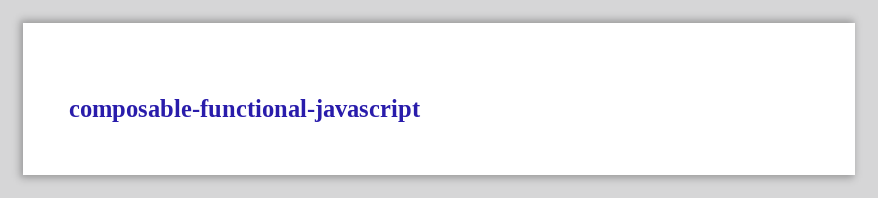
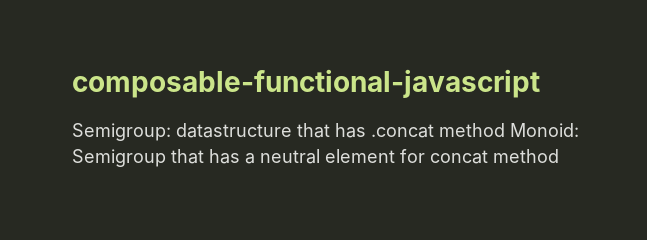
(421, 110) none -> [72,123,579,141] [72,149,559,167] // Semigroup: datastructure that has .concat method Monoid: Semigroup that has a neutral element for concat method

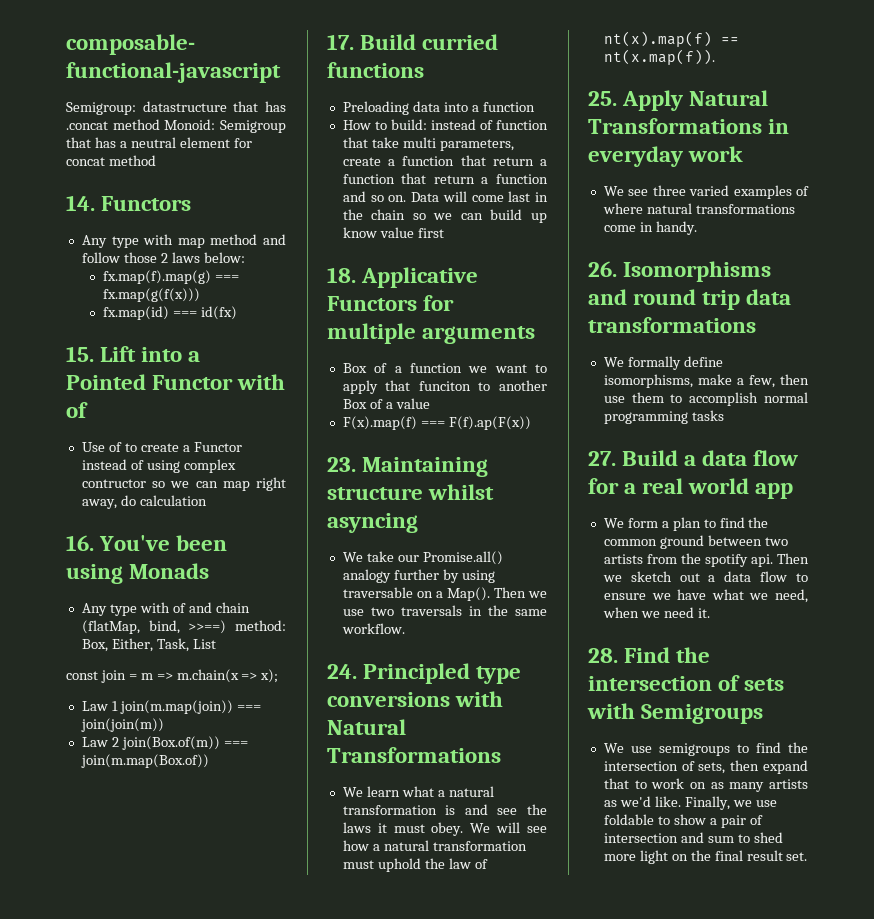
(559, 156) none -> [66,195,192,211] [81,234,286,248] [81,252,245,263] [103,270,239,284] [103,288,201,302] [103,306,237,320] [66,346,201,362] [66,374,286,390] [66,402,88,418] [81,442,242,452] [81,459,236,473] [81,477,286,491] [81,495,207,509] [66,535,228,551] [66,563,210,584] [81,602,250,616] [81,620,286,634] [81,638,216,652] [66,669,279,683] [81,700,261,714] [80,718,164,732] [81,736,248,750] [80,754,209,768] [327,34,499,50] [327,62,424,78] [342,101,535,115] [342,119,548,130] [342,137,514,151] [342,155,547,166] [342,173,548,184] [342,191,548,202] [342,209,547,223] [342,227,444,238] [327,267,479,288] [327,295,455,311] [327,323,536,344] [342,363,547,373] [342,380,547,394] [342,398,430,409] [342,416,531,430] [327,457,489,477] [327,484,495,500] [327,513,418,533] [342,551,503,565] [342,569,495,583] [342,587,547,601] [342,605,547,616] [341,623,405,634] [327,663,522,684] [327,691,504,707] [327,719,406,735] [327,747,501,763] [342,786,494,797] [342,804,547,815] [342,822,547,836] [342,840,527,851] [342,858,488,872] [603,31,739,47] [603,49,715,65] [588,90,769,111] [588,118,790,134] [588,146,744,167] [603,185,809,199] [602,203,795,214] [603,221,697,235] [588,261,772,282] [588,289,792,310] [588,317,756,333] [603,356,723,370] [603,374,809,388] [603,392,808,406] [603,410,724,424] [588,450,799,466] [588,478,794,499] [603,517,769,531] [603,535,788,549] [603,553,809,567] [602,571,808,582] [603,589,808,603] [602,607,710,618] [588,647,711,663] [588,675,785,691] [587,703,764,724] [603,742,808,756] [603,760,808,774] [603,778,808,792] [603,796,777,810] [603,814,763,828] [603,832,783,843] [603,850,808,864] // 14. Functors // Any type with map method and follow those 2 laws below: // fx.map(f).map(g) === fx.map(g(f(x))) // fx.map(id) === id(fx) // 15. Lift into a Pointed Functor with of // Use of to create a Functor instead of using complex contructor so we can map right away, do calculation // 16. You've been using Monads // Any type with of and chain (flatMap, bind, >>==) method: Box, Either, Task, List // const join = m => m.chain(x => x); // Law 1 join(m.map(join)) === join(join(m)) // Law 2 join(Box.of(m)) === join(m.map(Box.of)) // 17. Build curried functions // Preloading data into a function // How to build: instead of function that take multi parameters, create a function that return a function that return a function and so on. Data will come last in the chain so we can build up know value first // 18. Applicative Functors for multiple arguments // Box of a function we want to apply that funciton to another Box of a value // F(x).map(f) === F(f).ap(F(x)) // 23. Maintaining structure whilst asyncing // We take our Promise.all() analogy further by using traversable on a Map(). Then we use two traversals in the same workflow. // 24. Principled type conversions with Natural Transformations // We learn what a natural transformation is and see the laws it must obey. We will see how a natural transformation must uphold the law of nt(x).map(f) == nt(x.map(f)). // 25. Apply Natural Transformations in everyday work // We see three varied examples of where natural transformations come in handy. // 26. Isomorphisms and round trip data transformations // We formally define isomorphisms, make a few, then use them to accomplish normal programming tasks // 27. Build a data flow for a real world app // We form a plan to find the common ground between two artists from the spotify api. Then we sketch out a data flow to ensure we have what we need, when we need it. // 28. Find the intersection of sets with Semigroups // We use semigroups to find the intersection of sets, then expand that to work on as many artists as we'd like. Finally, we use foldable to show a pair of intersection and sum to shed more light on the final result set.

